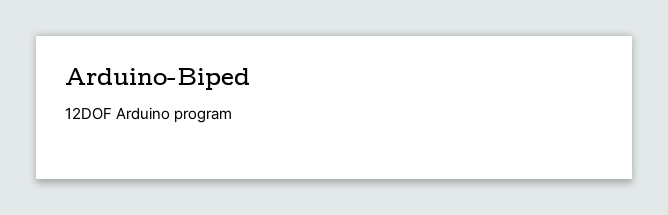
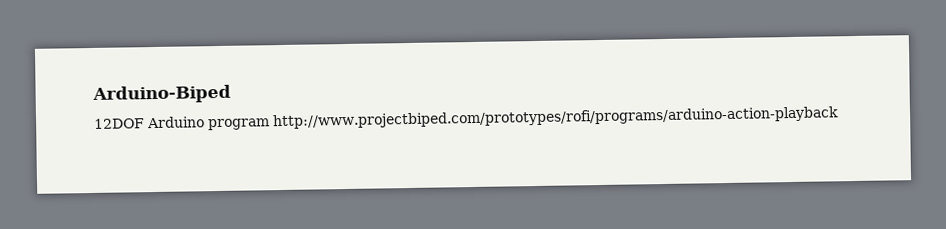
(233, 116) none -> [272,106,839,130] http://www.projectbiped.com/prototypes/rofi/programs/arduino-action-playback

